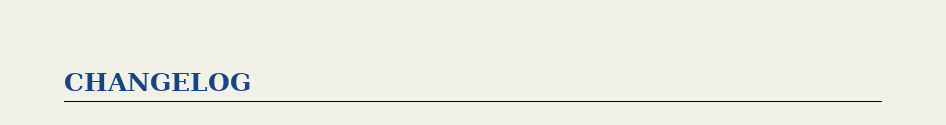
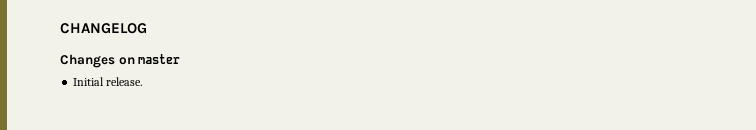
(251, 82) none -> [60,54,181,68] [73,77,143,86] // Changes on master // Initial release.

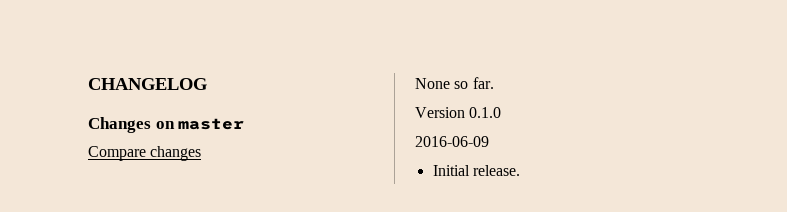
(181, 59) none -> [88,146,202,161] [415,77,494,89] [415,107,502,118] [415,136,489,147] // Compare changes // None so far. // Version 0.1.0 // 2016-06-09

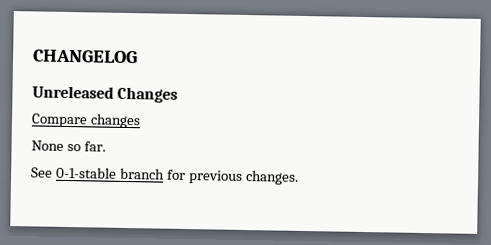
(207, 84) none -> [32,85,114,99] Unreleased
[155,118,245,130] on master -> (179, 94) none
[415,107,502,118] [415,136,489,147] [432,165,520,176] Version 0.1.0 // 2016-06-09 // Initial release. -> [31,166,299,185] See 0-1-stable branch for previous changes.

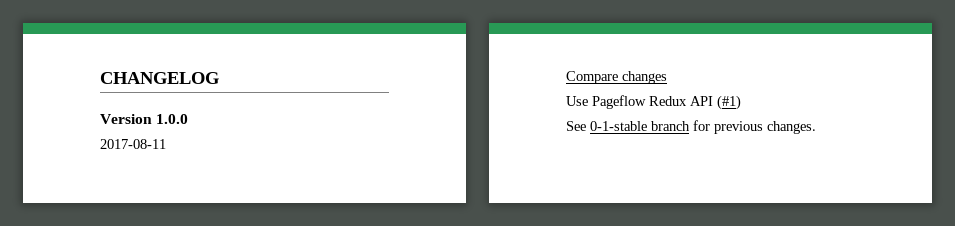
[32,85,179,103] Unreleased Changes -> [100,114,189,124] [100,139,166,149] Version 1.0.0 // 2017-08-11
[31,140,106,152] None so far. -> [566,95,741,110] Use Pageflow Redux API (#1)

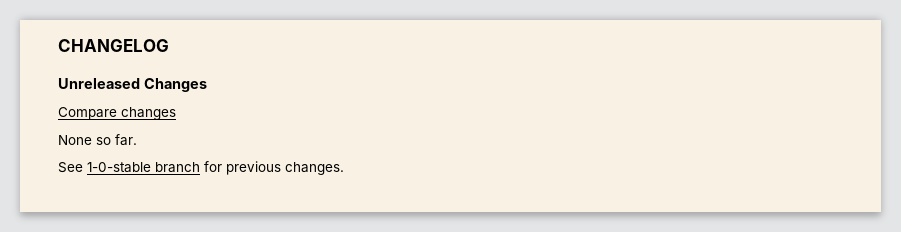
[100,114,189,124] [100,139,166,149] Version 1.0.0 // 2017-08-11 -> [58,78,207,92] Unreleased Changes
[566,95,741,110] Use Pageflow Redux API (#1) -> [58,134,137,146] None so far.
[590,121,647,131] 0-1-stable -> [87,162,151,173] 1-0-stable

